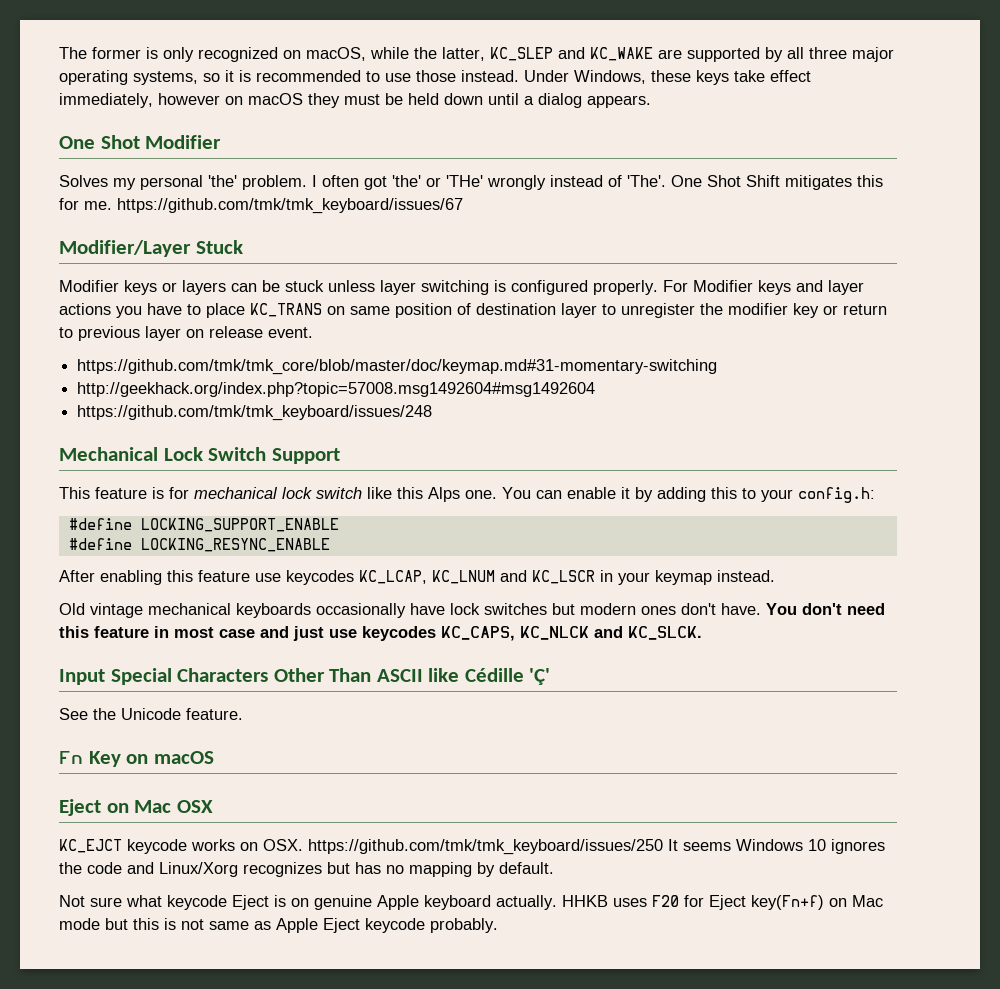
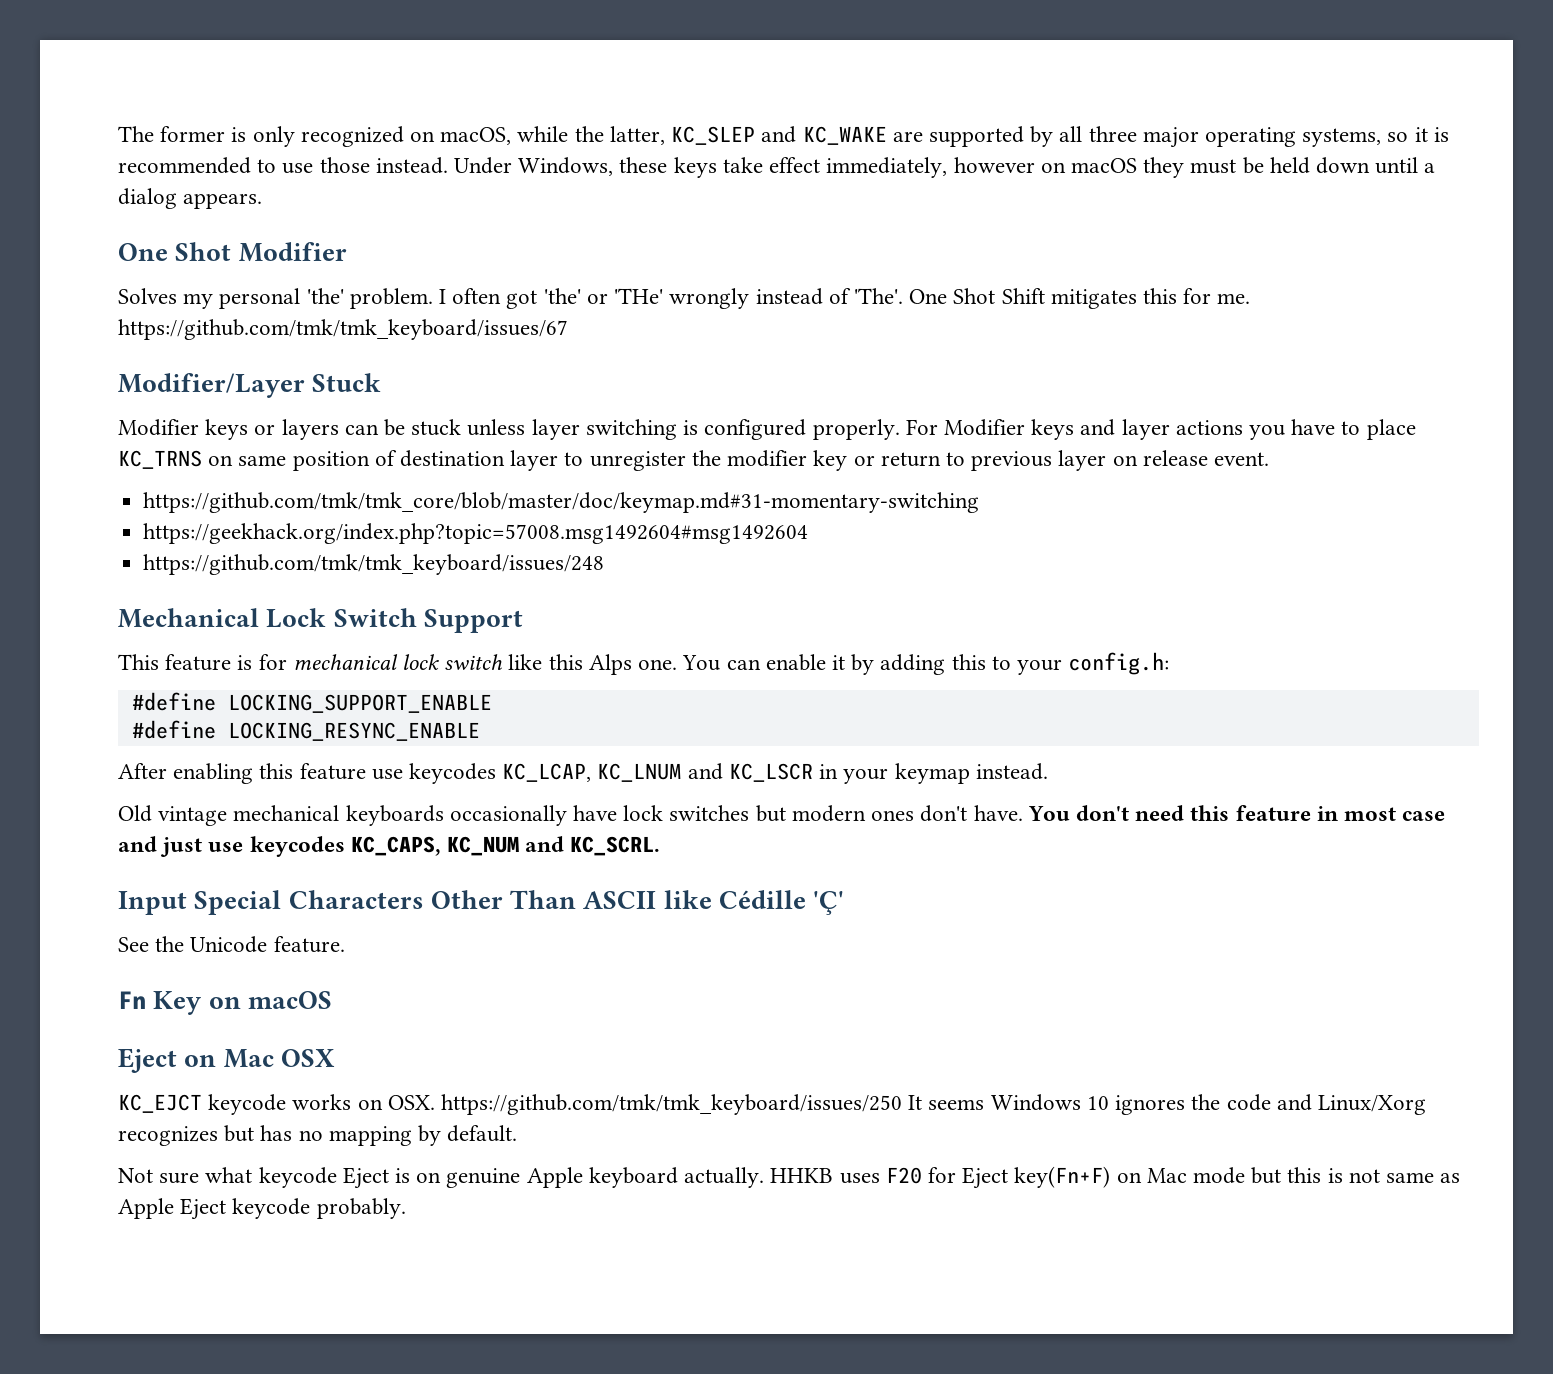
[250,303,322,317] KC_TRANS -> [118,450,202,469] KC_TRNS
[77,382,596,397] http://geekhack.org/index.php?topic=57008.msg1492604#msg1492604 -> [143,523,809,544] https://geekhack.org/index.php?topic=57008.msg1492604#msg1492604
[520,626,702,640] KC_NLCK and KC_SLCK. -> [447,836,661,856] KC_NUM and KC_SCRL.
[751,895,824,910] key(Fn+f) -> [1014,1166,1111,1188] key(Fn+F)

